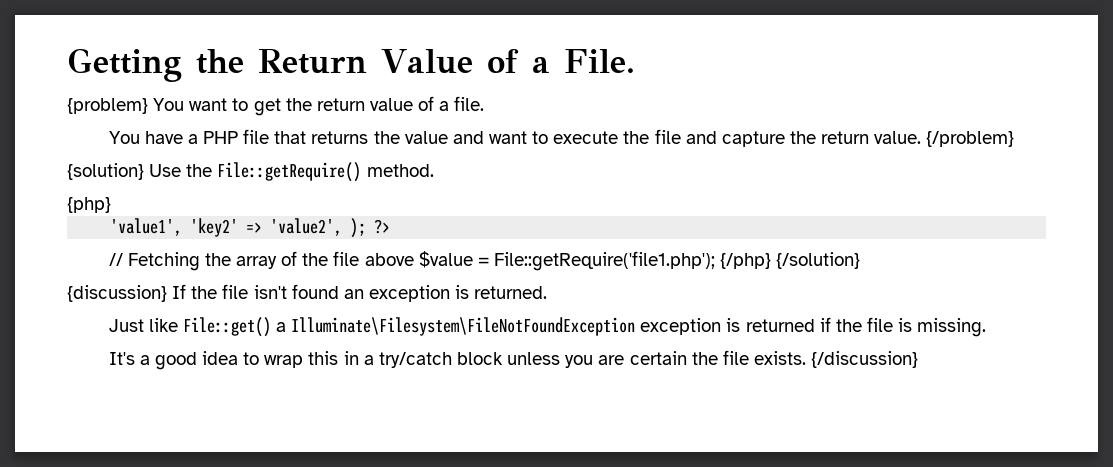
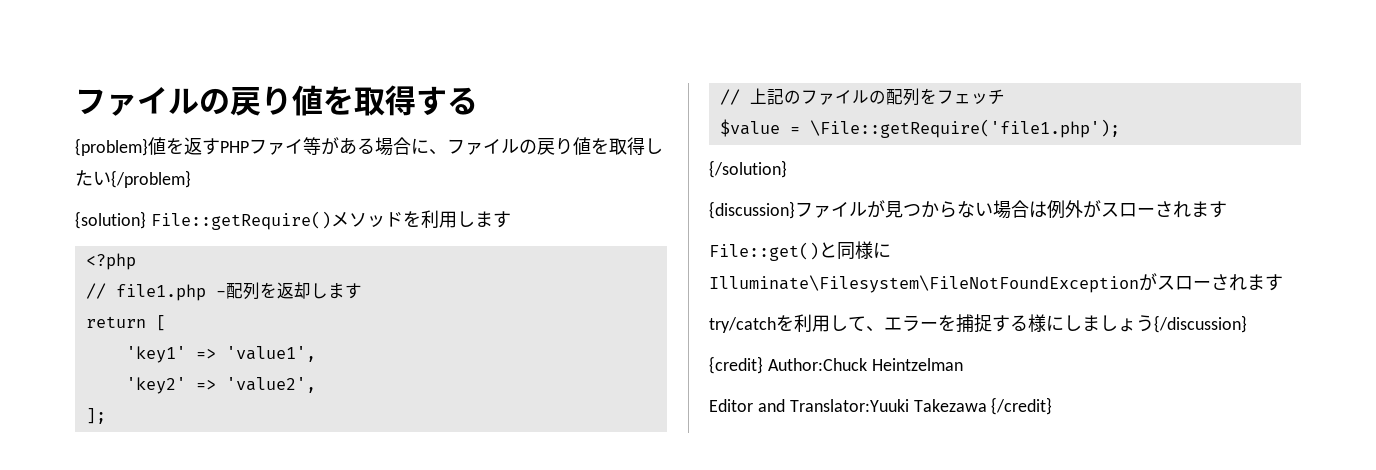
[67,48,635,82] [67,96,485,116] [108,129,1015,147] [67,162,434,182] [67,197,111,213] Getting the Return Value of a File. // {problem} You want to get the return value of a file. // You have a PHP file that returns the value and want to execute the file and capture the return value. {/problem} // {solution} Use the File::getRequire() method. // {php} // -> [75,85,478,116] [75,137,663,156] [75,170,191,188] [75,210,511,230] [85,253,136,270] [85,282,362,301] [85,315,166,331] [125,346,216,363] ファイルの戻り値を取得する // {problem}値を返すPHPファイ等がある場合に、ファイルの戻り値を取得したい{/problem} // {solution} File::getRequire()メソッドを利用します // <?php // // file1.php -配列を返却します // return [ // 'key1' =>
(183, 227) none -> (316, 354) //
[350,218,391,238] [108,251,861,271] [67,284,548,302] [108,317,987,337] [108,350,919,370] ); ?> // // Fetching the array of the file above $value = File::getRequire('file1.php'); {/php} {/solution} // {discussion} If the file isn't found an exception is returned. // Just like File::get() a Illuminate\Filesystem\FileNotFoundException exception is returned if the file is missing. // It's a good idea to wrap this in a try/catch block unless you are certain the file exists. {/discussion} -> [85,408,106,424] [719,88,1005,106] [719,119,1120,138] [709,160,787,178] [709,200,1227,219] [709,241,891,261] [709,273,1283,293] [709,314,1247,333] [709,356,963,374] [709,397,1053,415] // ]; // // 上記のファイルの配列をフェッチ // $value = \File::getRequire('file1.php'); // {/solution} // {discussion}ファイルが見つからない場合は例外がスローされます // File::get()と同様にIlluminate\Filesystem\FileNotFoundExceptionがスローされます // try/catchを利用して、エラーを捕捉する様にしましょう{/discussion} // {credit} Author:Chuck Heintzelman // Editor and Translator:Yuuki Takezawa {/credit}

